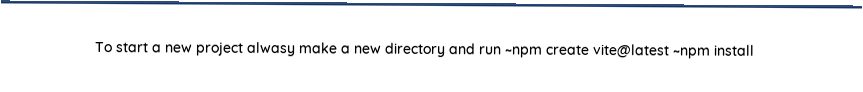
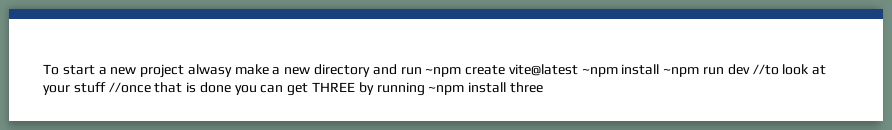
(756, 50) none -> [663,64,827,77] [43,82,543,96] ~npm run dev //to look at your stuff //once that is done you can get THREE by running ~npm install three

